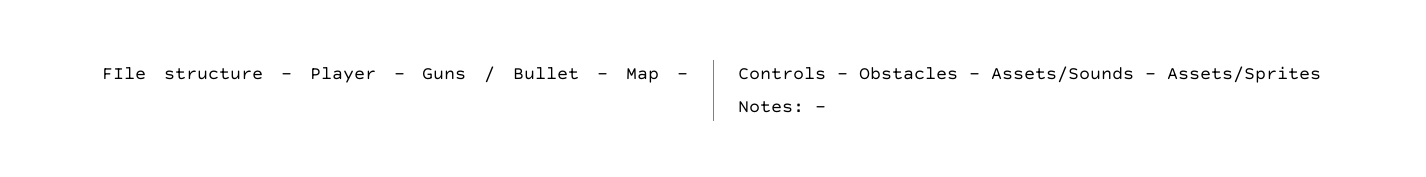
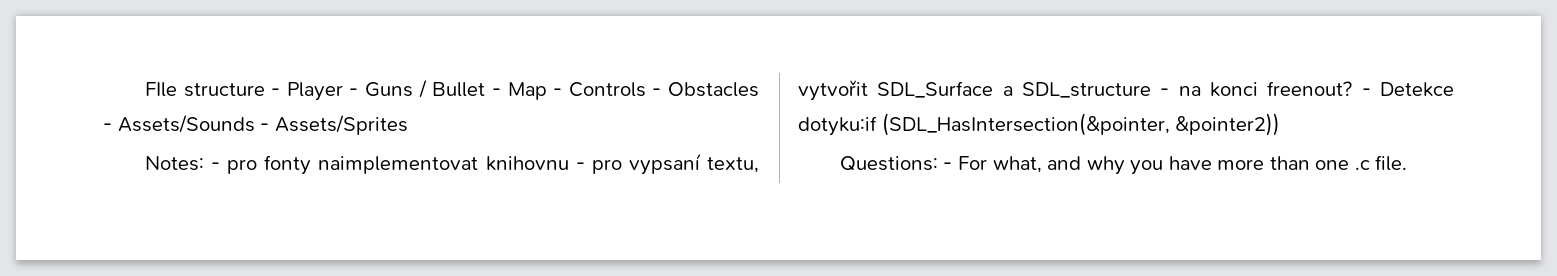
(826, 109) none -> [227,153,759,175] [798,80,1454,101] [798,113,1281,136] [839,155,1408,175] pro fonty naimplementovat knihovnu - pro vypsaní textu, vytvořit SDL_Surface a SDL_structure - na konci freenout? - Detekce dotyku:if (SDL_HasIntersection(&pointer, &pointer2)) // Questions: - For what, and why you have more than one .c file.

